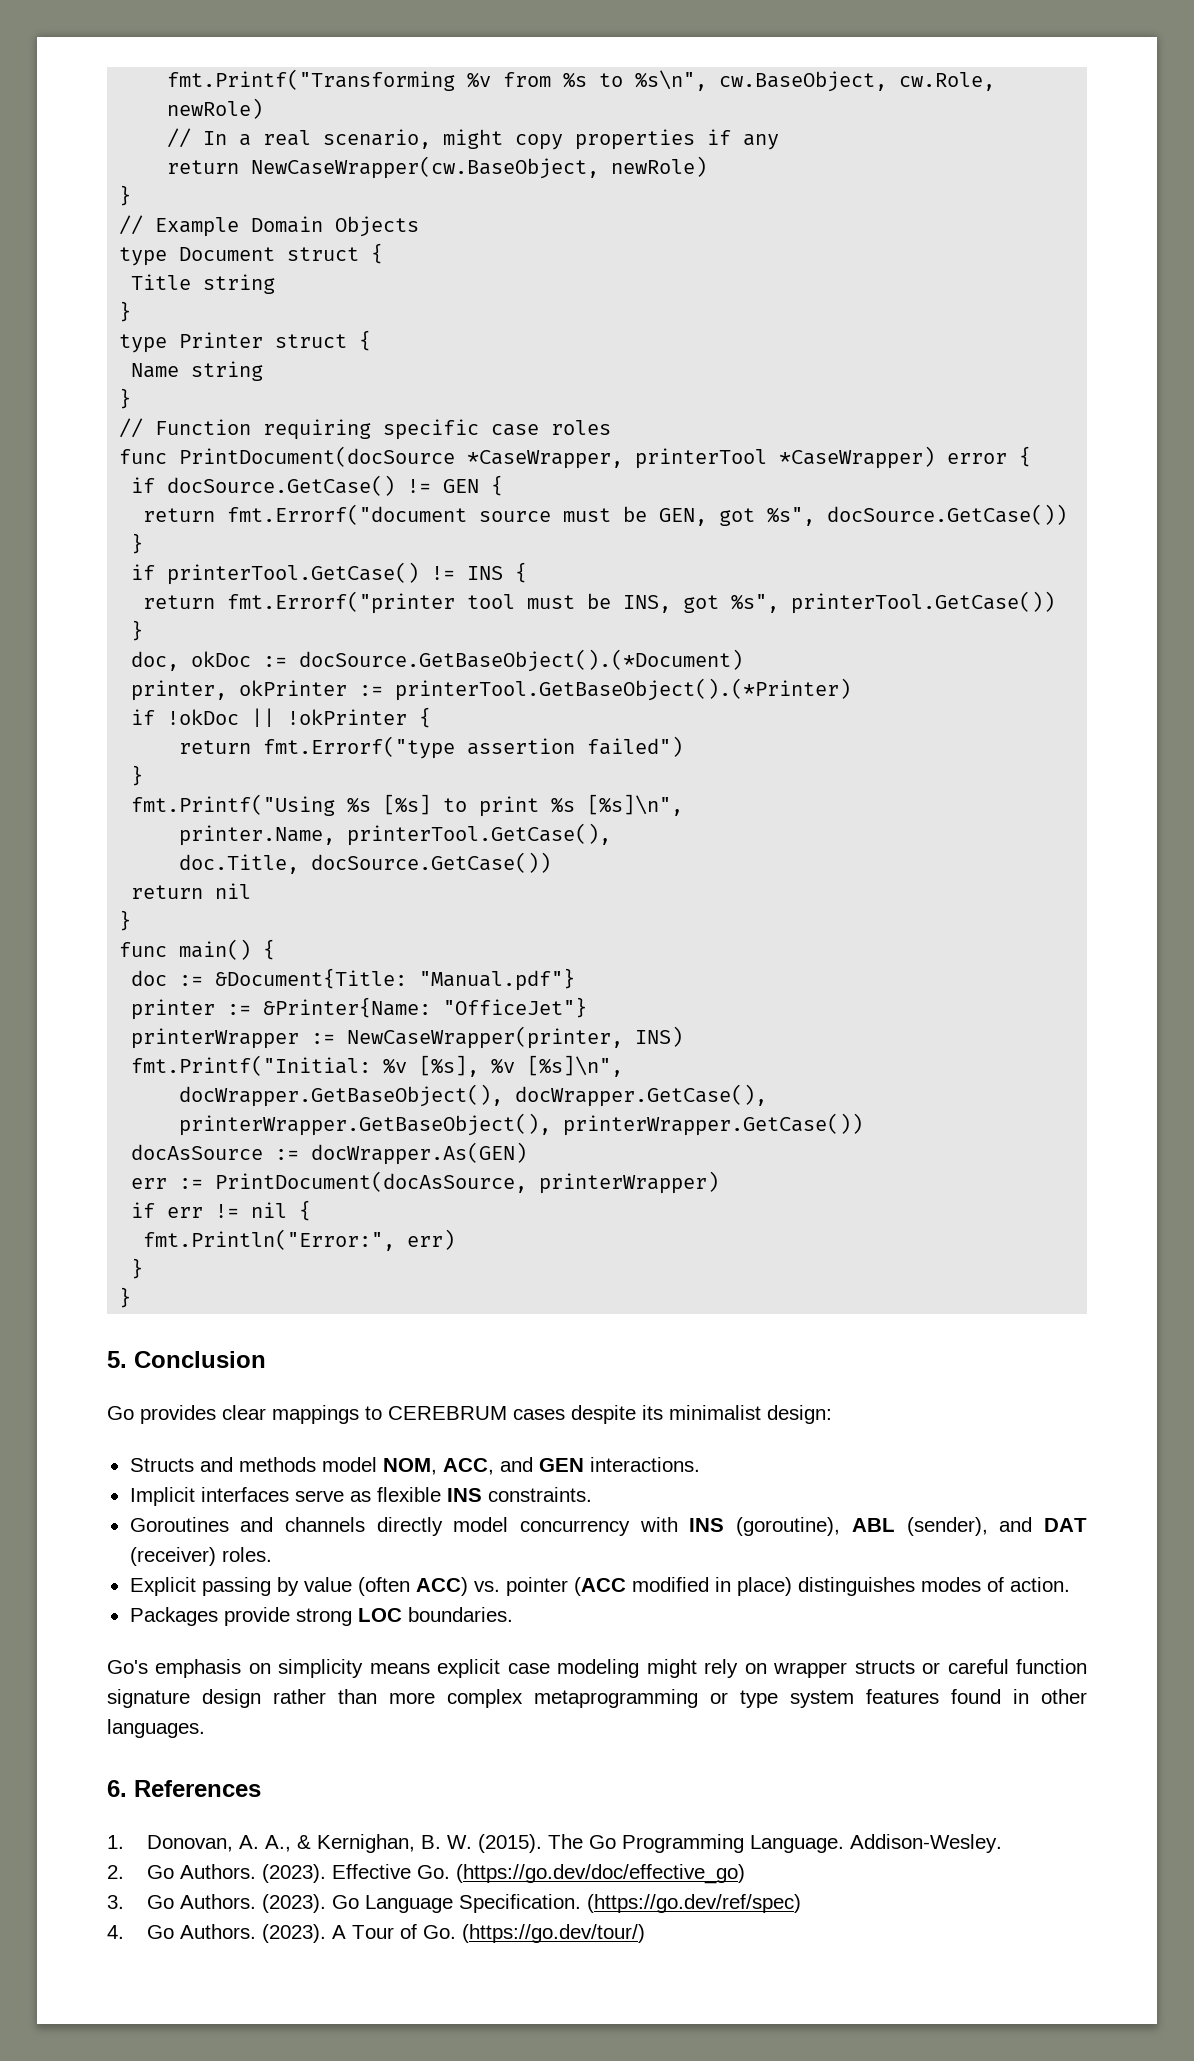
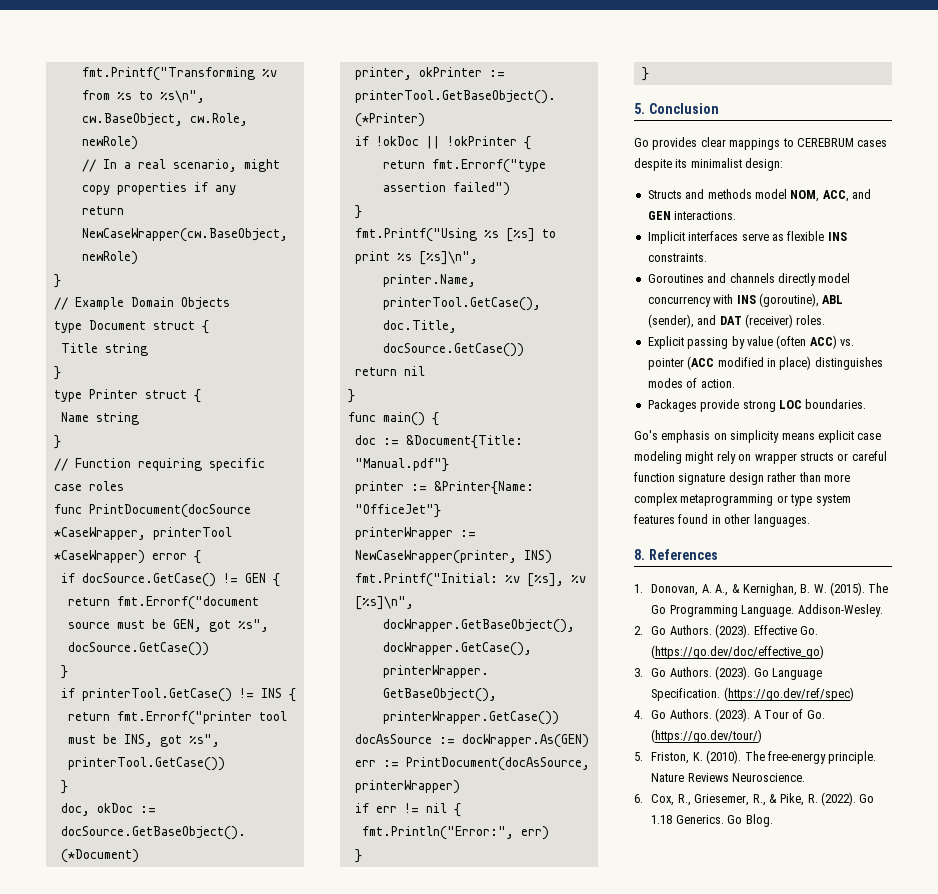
[107,1780,127,1797] 6. -> [634,549,645,560] 8.
(646, 1933) none -> [634,750,877,764] [651,773,806,782] [634,792,875,806] [651,814,773,827] // 5. Friston, K. (2010). The free-energy principle. Nature Reviews Neuroscience. // 6. Cox, R., Griesemer, R., & Pike, R. (2022). Go 1.18 Generics. Go Blog.

